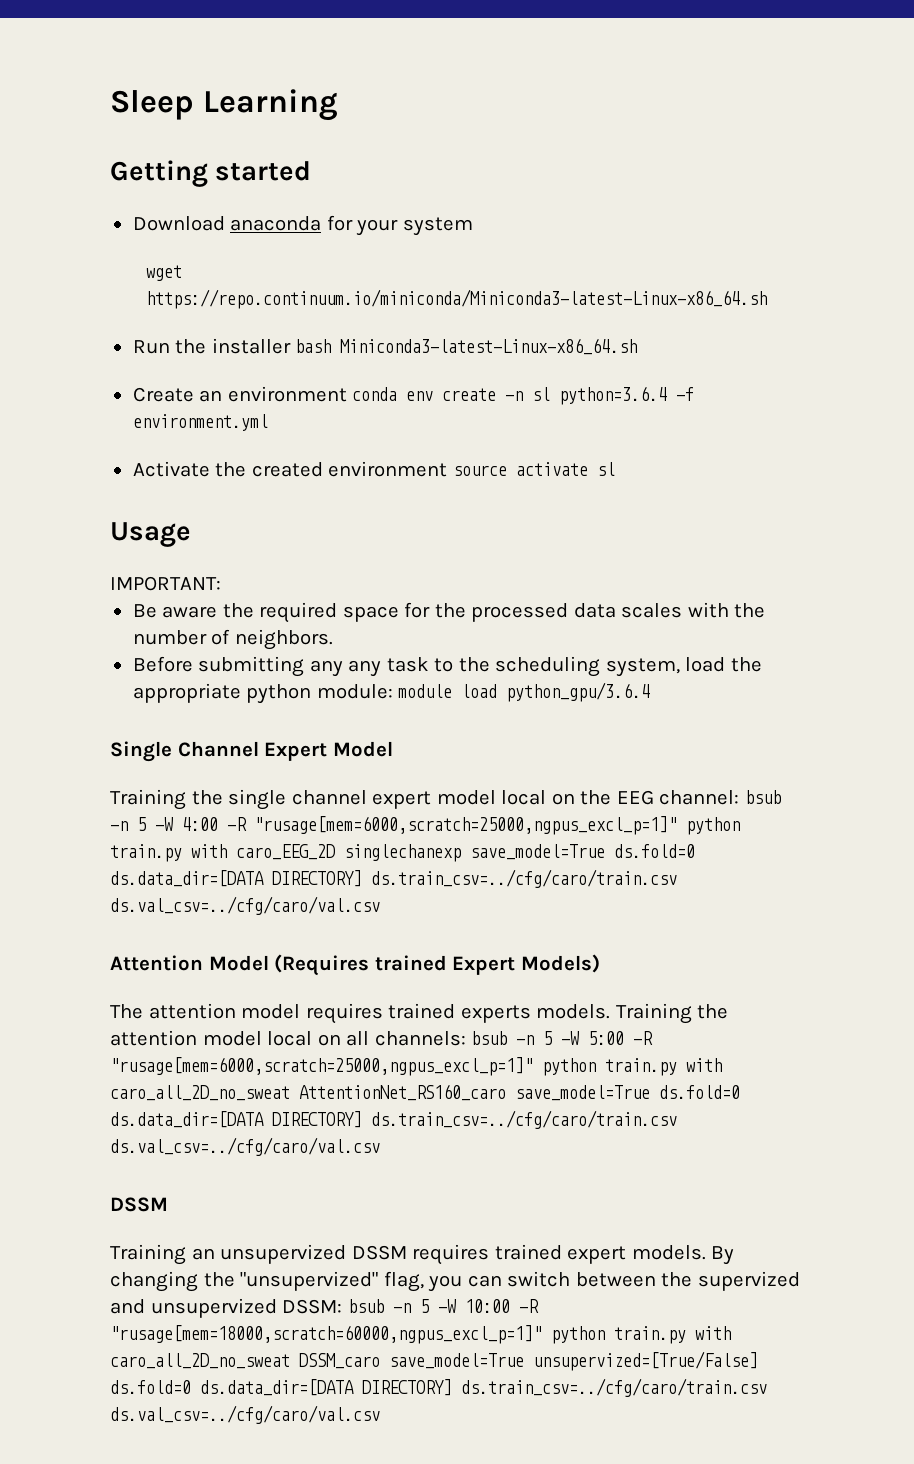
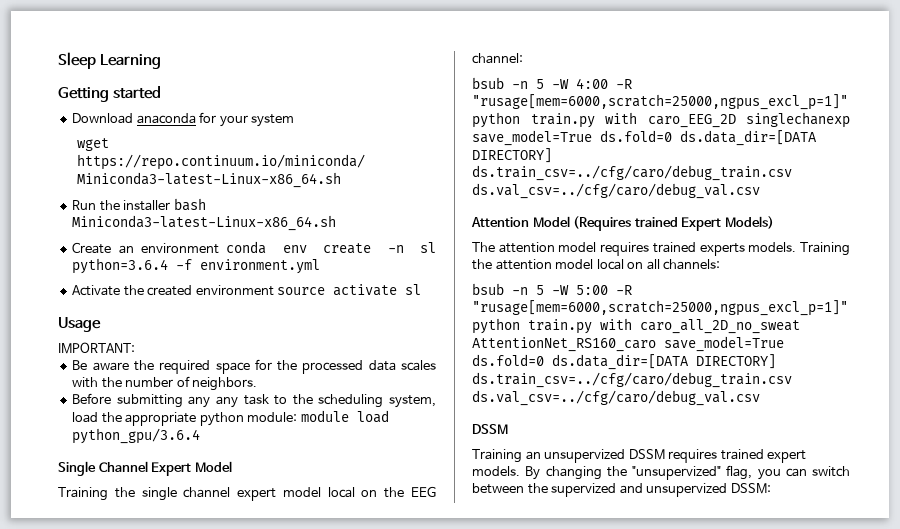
(740, 797) none -> (523, 58) //
[371,869,677,888] [110,896,380,915] ds.train_csv=../cfg/caro/train.csv ds.val_csv=../cfg/caro/val.csv -> [472,165,792,181] [472,183,760,199] ds.train_csv=../cfg/caro/debug_train.csv ds.val_csv=../cfg/caro/debug_val.csv
(466, 1038) none -> (721, 264) //
[371,1110,677,1129] [110,1137,380,1156] ds.train_csv=../cfg/caro/train.csv ds.val_csv=../cfg/caro/val.csv -> [472,372,792,388] [472,390,760,406] ds.train_csv=../cfg/caro/debug_train.csv ds.val_csv=../cfg/caro/debug_val.csv
[347,1299,539,1313] [110,1325,731,1344] [110,1351,758,1371] [110,1378,767,1397] [110,1405,380,1424] bsub -n 5 -W 10:00 -R "rusage[mem=18000,scratch=60000,ngpus_excl_p=1]" python train.py with caro_all_2D_no_sweat DSSM_caro save_model=True unsupervized=[True/False] ds.fold=0 ds.data_dir=[DATA DIRECTORY] ds.train_csv=../cfg/caro/train.csv ds.val_csv=../cfg/caro/val.csv -> (771, 488) none

